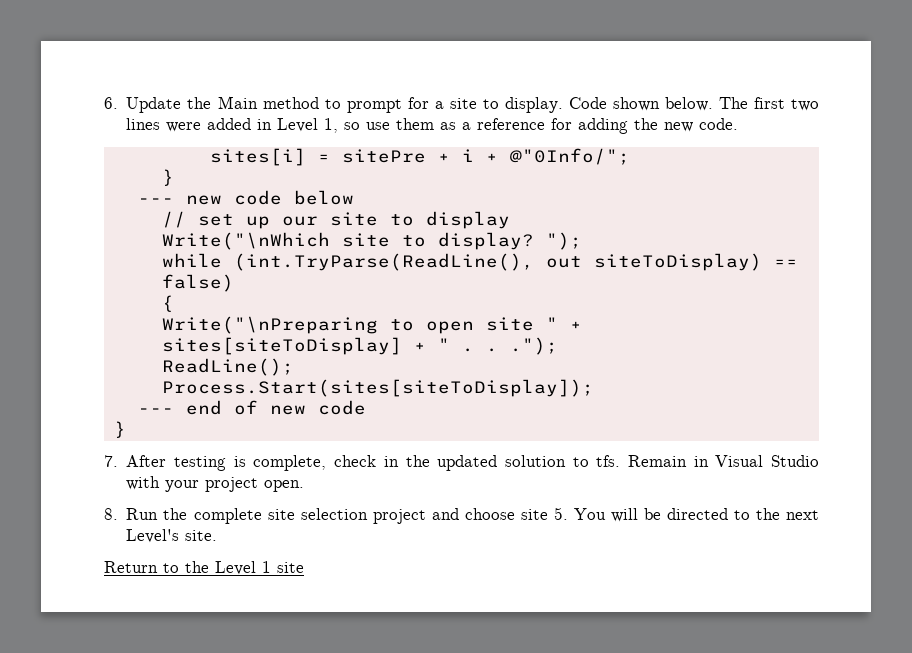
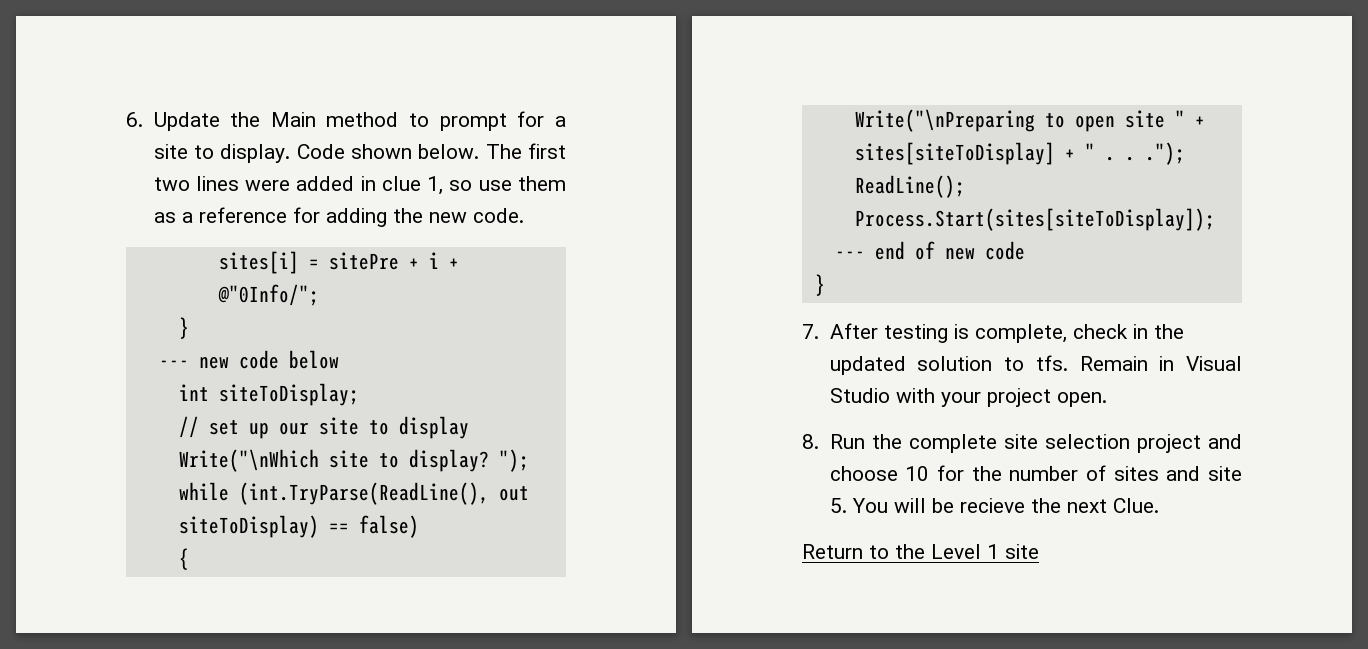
[277,118,319,132] Level -> [381,176,421,191] clue
(354, 197) none -> [178,383,359,406] // int siteToDisplay;
(515, 514) none -> [905,465,1201,481] 10 for the number of sites and
[666,508,819,520] [126,529,218,543] directed to the next Level's site. -> [959,498,1159,513] recieve the next Clue.

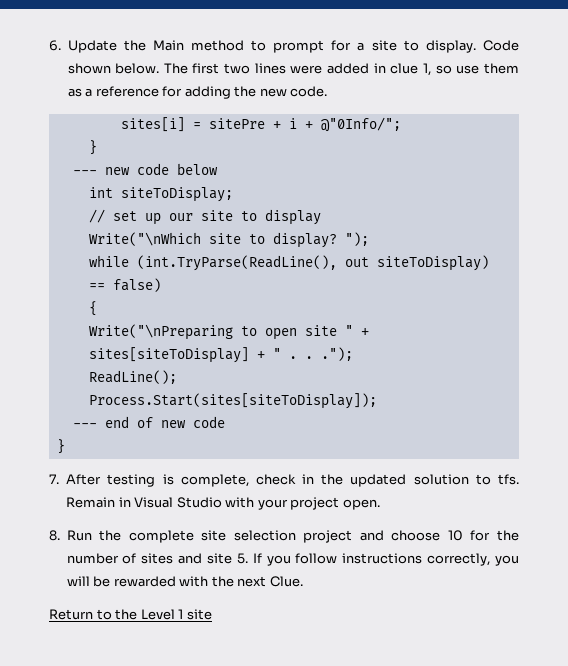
[851,498,1025,513] You will be recieve -> [252,553,520,566] [66,576,209,587] If you follow instructions correctly, you will be rewarded with

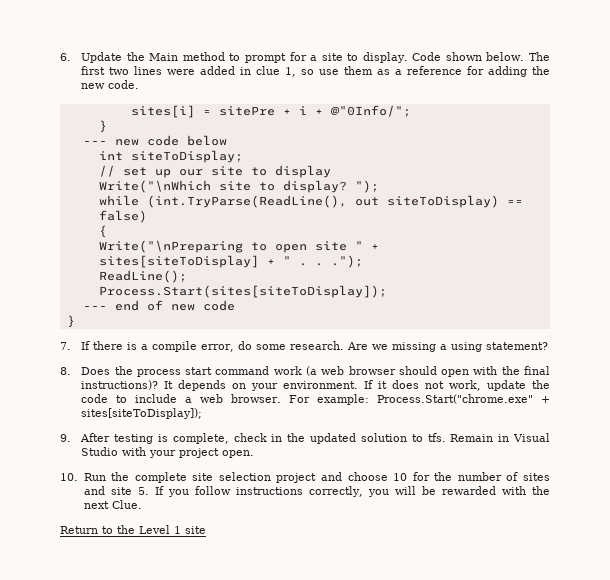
(59, 479) none -> [81,341,549,352] [60,366,551,377] [81,380,551,391] [81,394,550,405] [81,408,203,419] [60,434,71,442] If there is a compile error, do some research. Are we missing a using statement? // 8. Does the process start command work (a web browser should open with the final instructions)? It depends on your environment. If it does not work, update the code to include a web browser. For example: Process.Start("chrome.exe" + sites[siteToDisplay]); // 9.
[49,530,60,541] 8. -> [60,473,78,481] 10.

